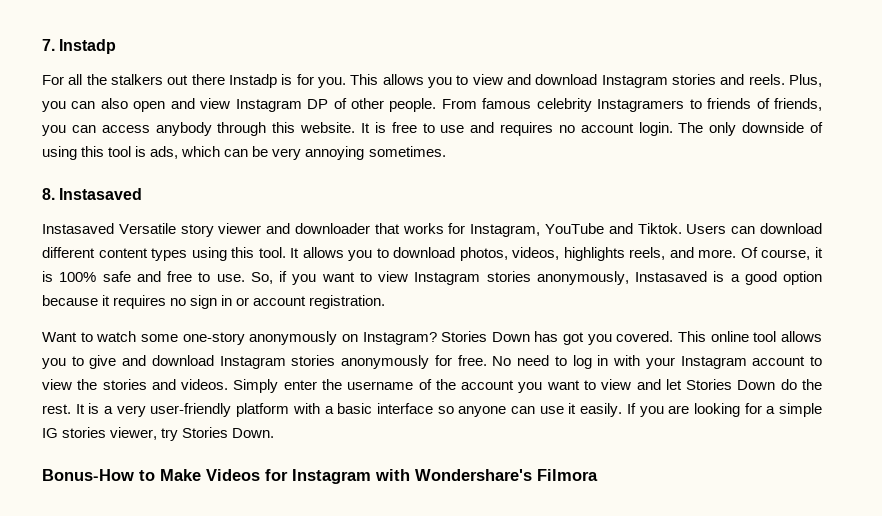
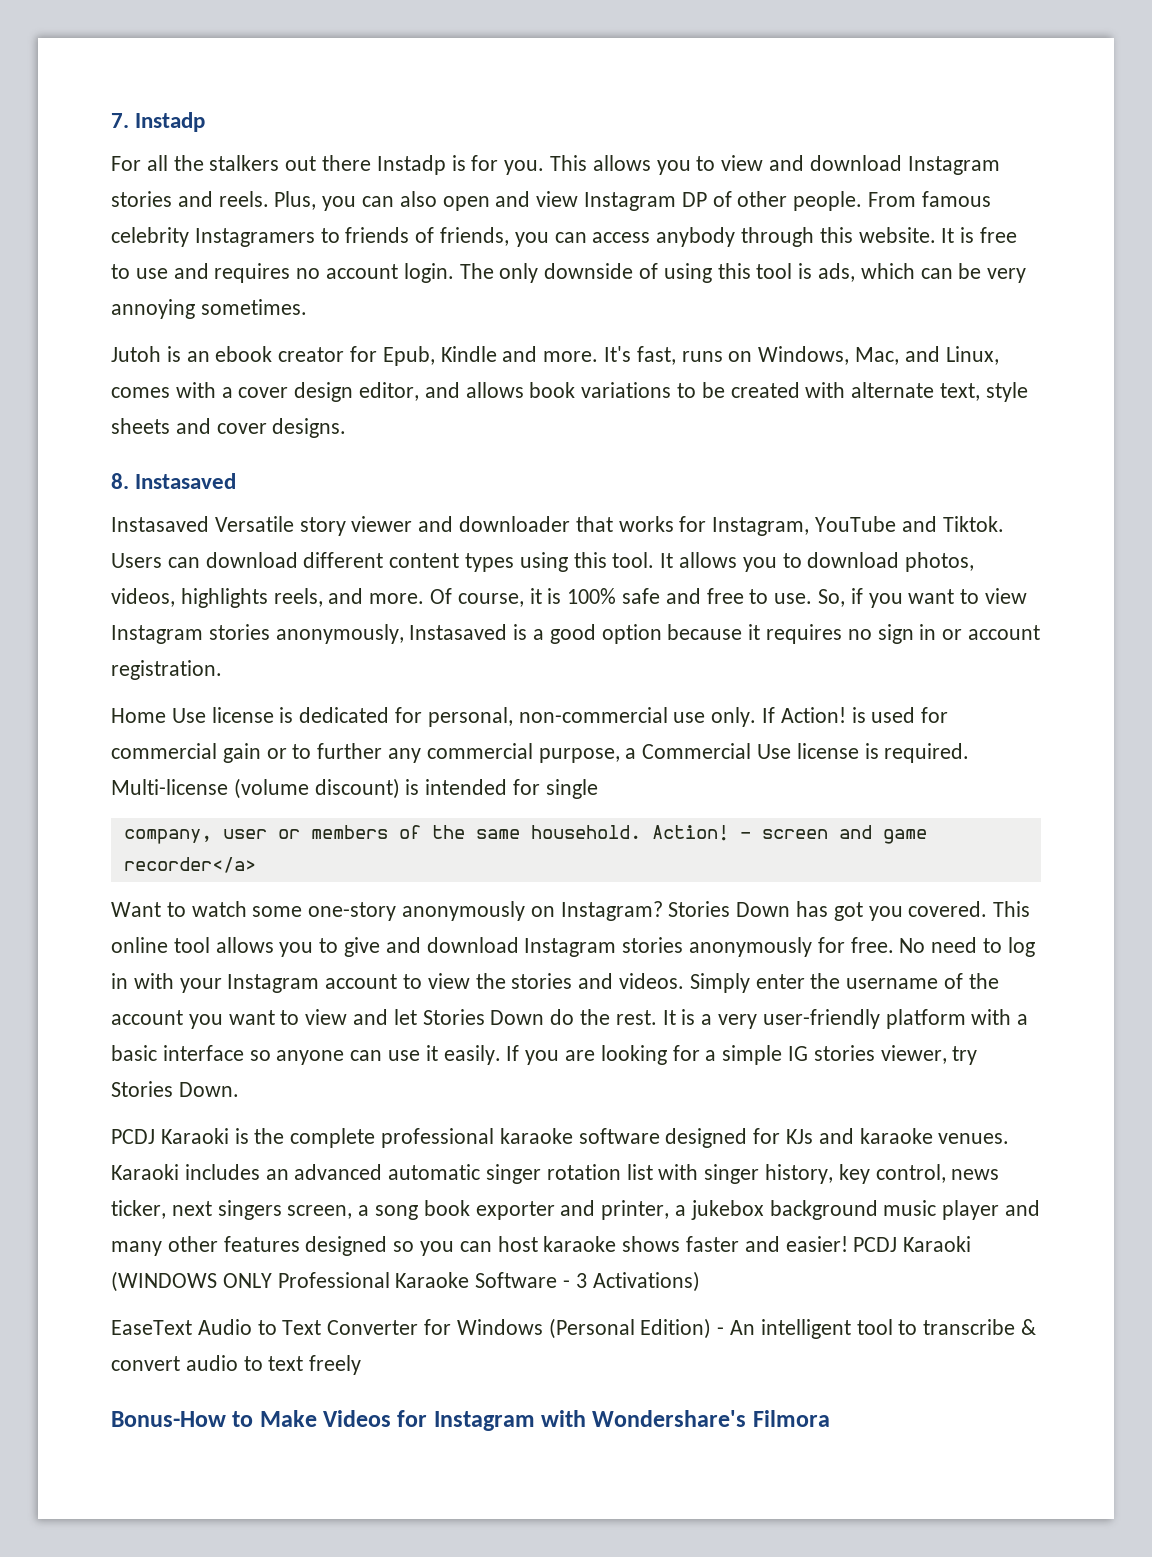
(446, 151) none -> [111,346,999,366] [111,382,1028,402] [111,418,347,438] // Jutoh is an ebook creator for Epub, Kindle and more. It's fast, runs on Windows, Mac, and Linux, comes with a cover design editor, and allows book variations to be created with alternate text, style sheets and cover designs.
(386, 302) none -> [111,707,949,727] [111,743,970,763] [111,778,598,799] [123,825,927,844] [123,857,256,873] // Home Use license is dedicated for personal, non-commercial use only. If Action! is used for commercial gain or to further any commercial purpose, a Commercial Use license is required. Multi-license (volume discount) is intended for single // company, user or members of the same household. Action! - screen and game recorder</a>
(275, 433) none -> [111,1128,1010,1148] [111,1164,1000,1184] [111,1200,1041,1220] [111,1236,972,1256] [111,1271,700,1292] [111,1318,1037,1339] [111,1355,362,1375] // PCDJ Karaoki is the complete professional karaoke software designed for KJs and karaoke venues. Karaoki includes an advanced automatic singer rotation list with singer history, key control, news ticker, next singers screen, a song book exporter and printer, a jukebox background music player and many other features designed so you can host karaoke shows faster and easier! PCDJ Karaoki (WINDOWS ONLY Professional Karaoke Software - 3 Activations) // EaseText Audio to Text Converter for Windows (Personal Edition) - An intelligent tool to transcribe & convert audio to text freely

